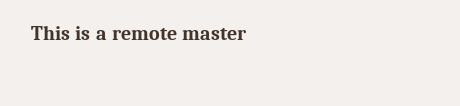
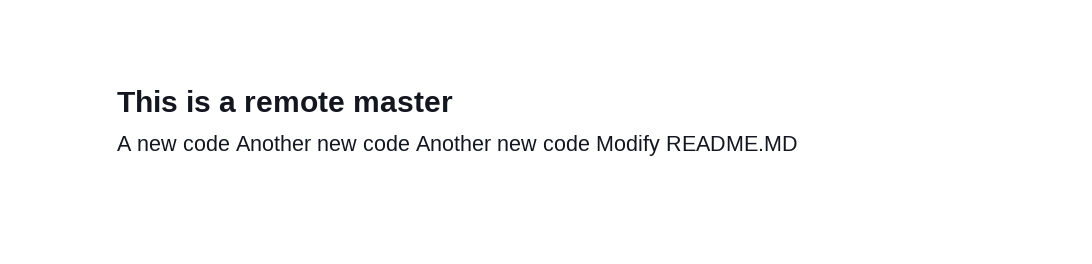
(248, 34) none -> [117,135,798,156] // A new code Another new code Another new code Modify README.MD

